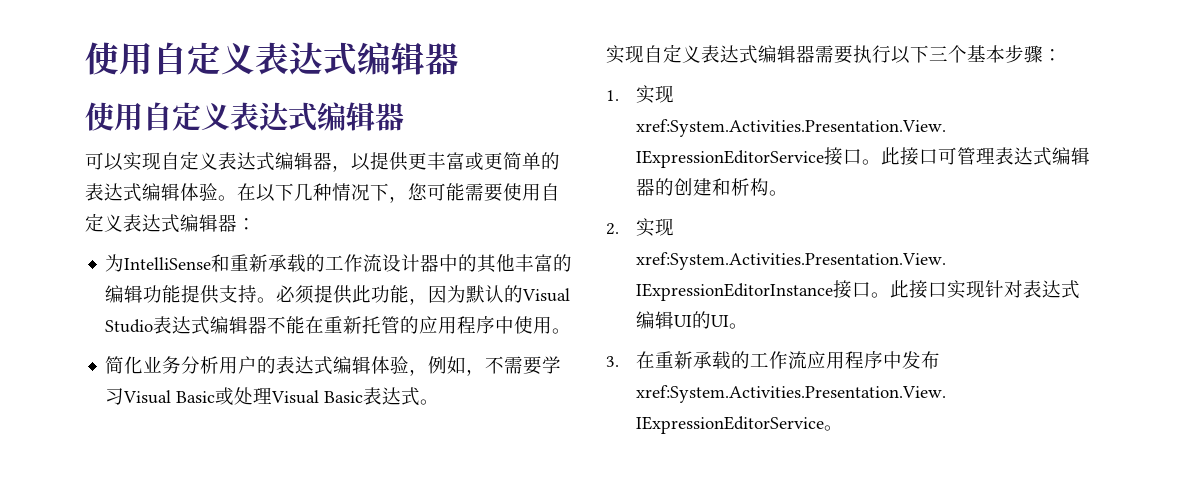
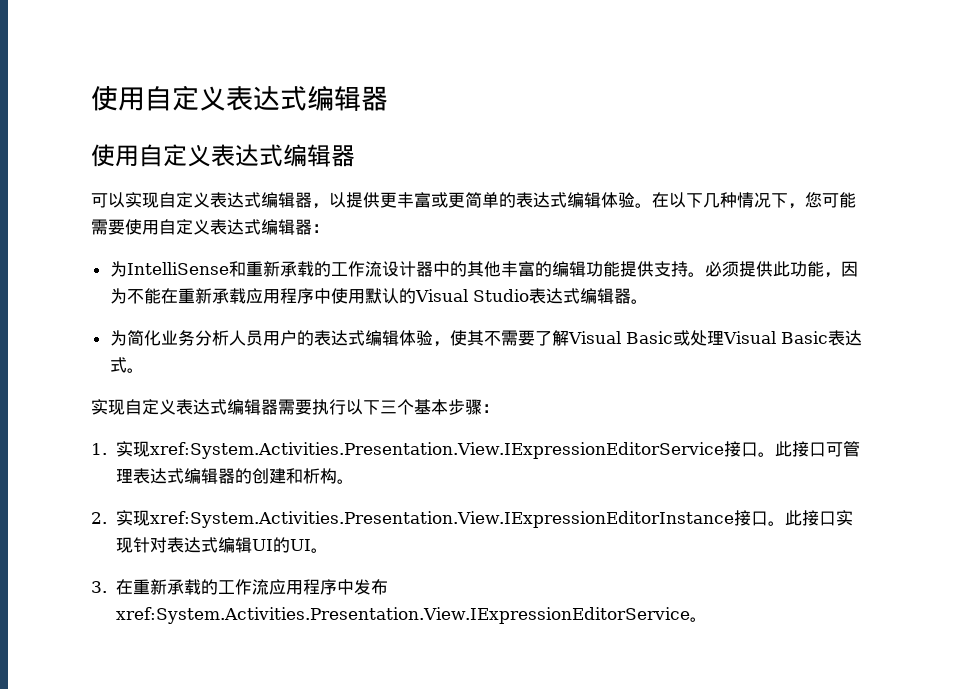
(467, 294) none -> [126,288,365,304] 不能在重新承载应用程序中使用
[267,316,572,334] 不能在重新托管的应用程序中使用。 // -> [630,299,648,304] [109,330,127,346] 。 // 为
(220, 365) none -> [228,330,263,346] 人员
[428,356,562,376] [105,388,125,405] 例如，不需要学习 -> [449,330,569,346] 使其不需要了解

